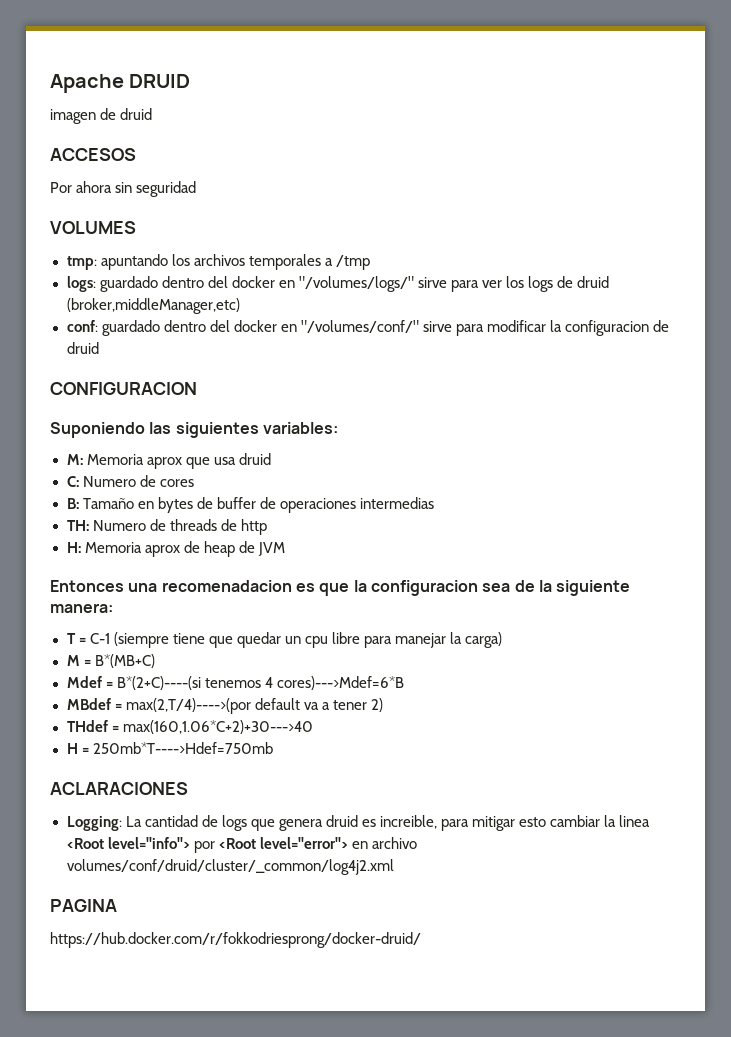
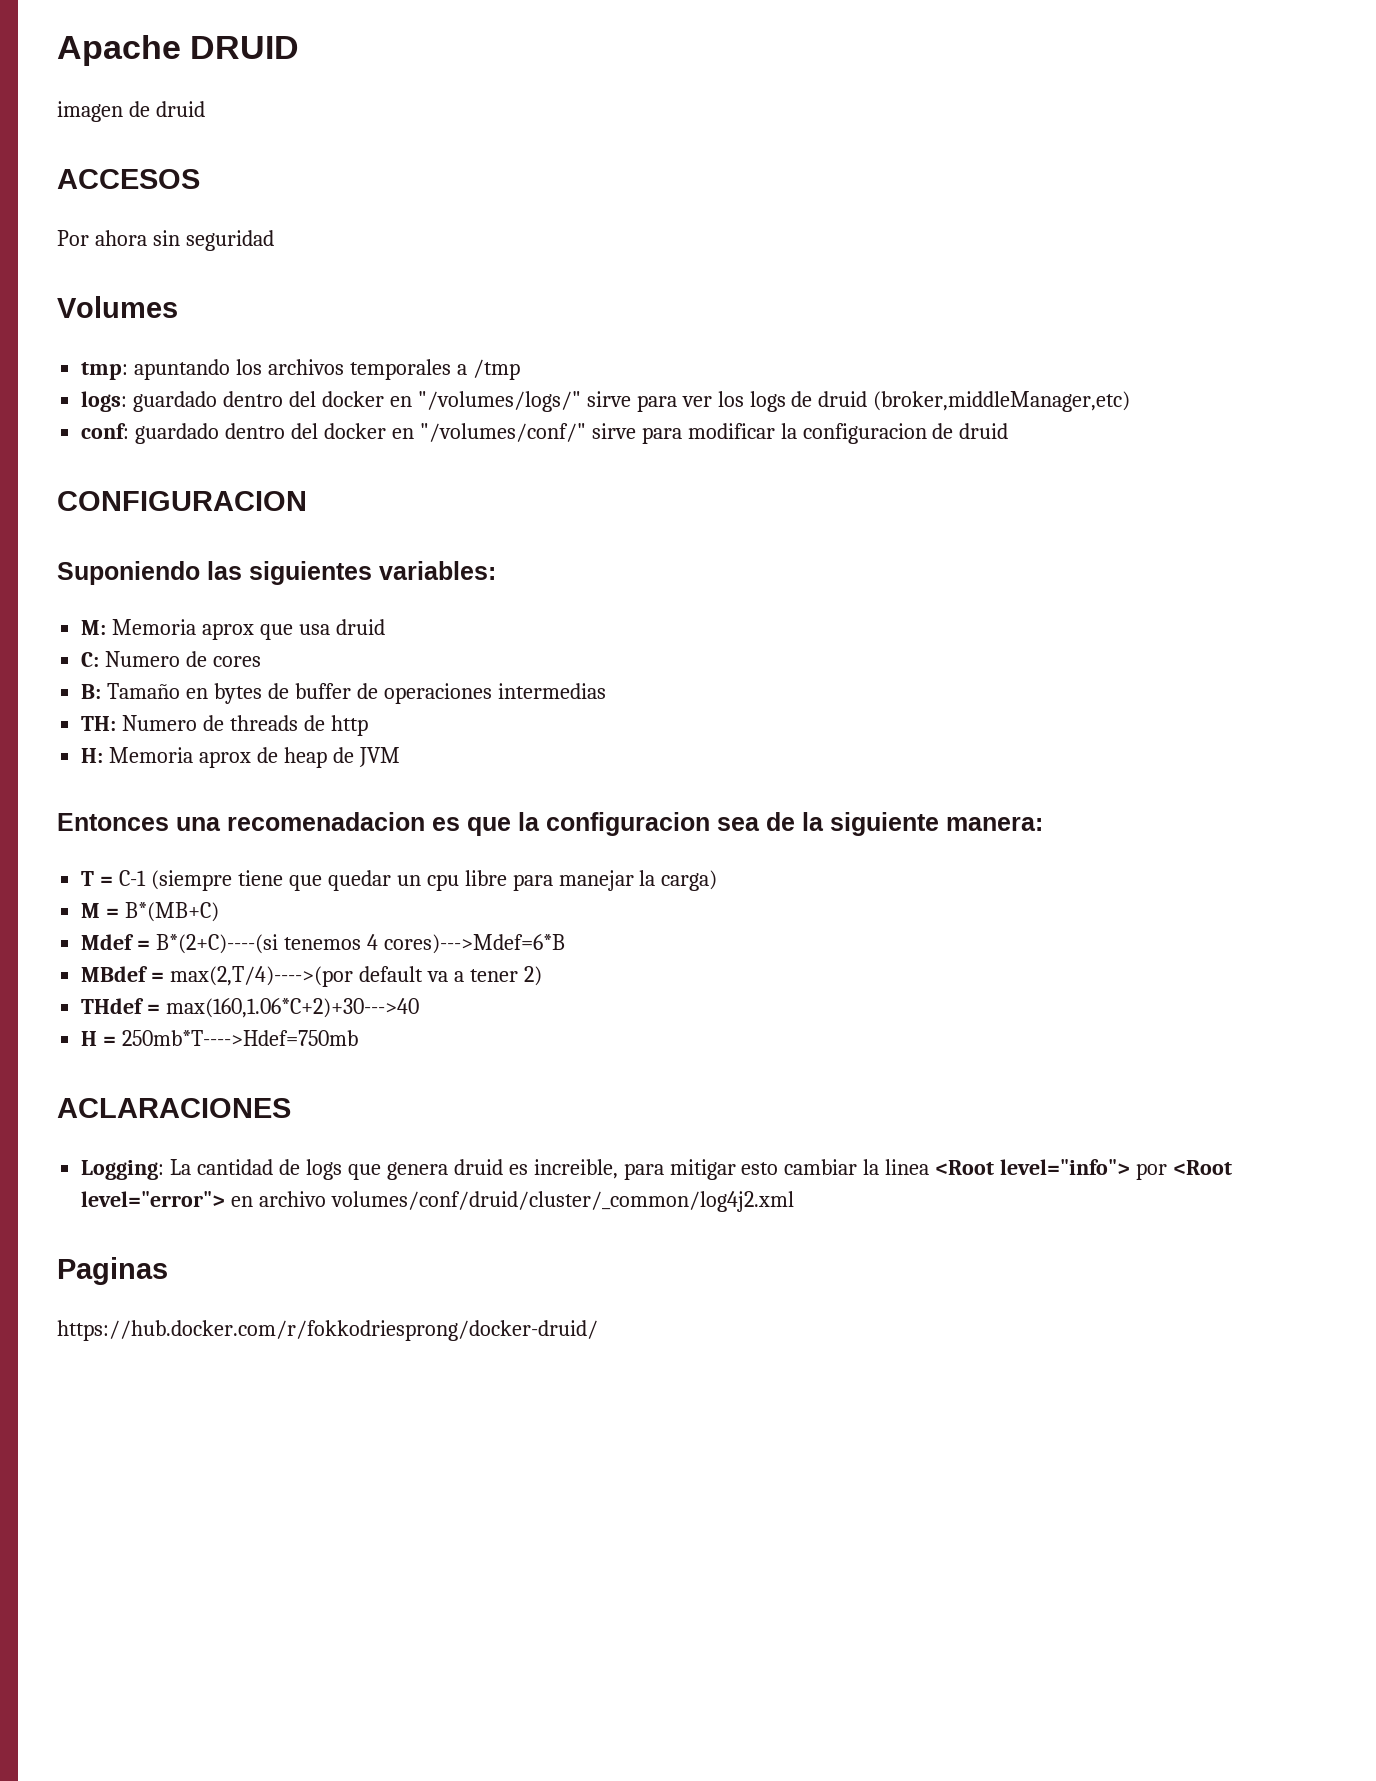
[50,221,136,234] VOLUMES -> [57,296,178,318] Volumes
[50,899,117,912] PAGINA -> [57,1257,168,1285] Paginas

